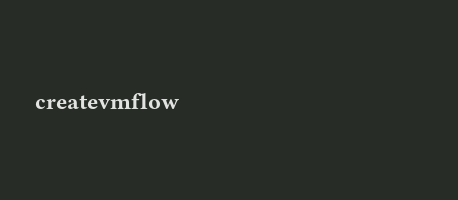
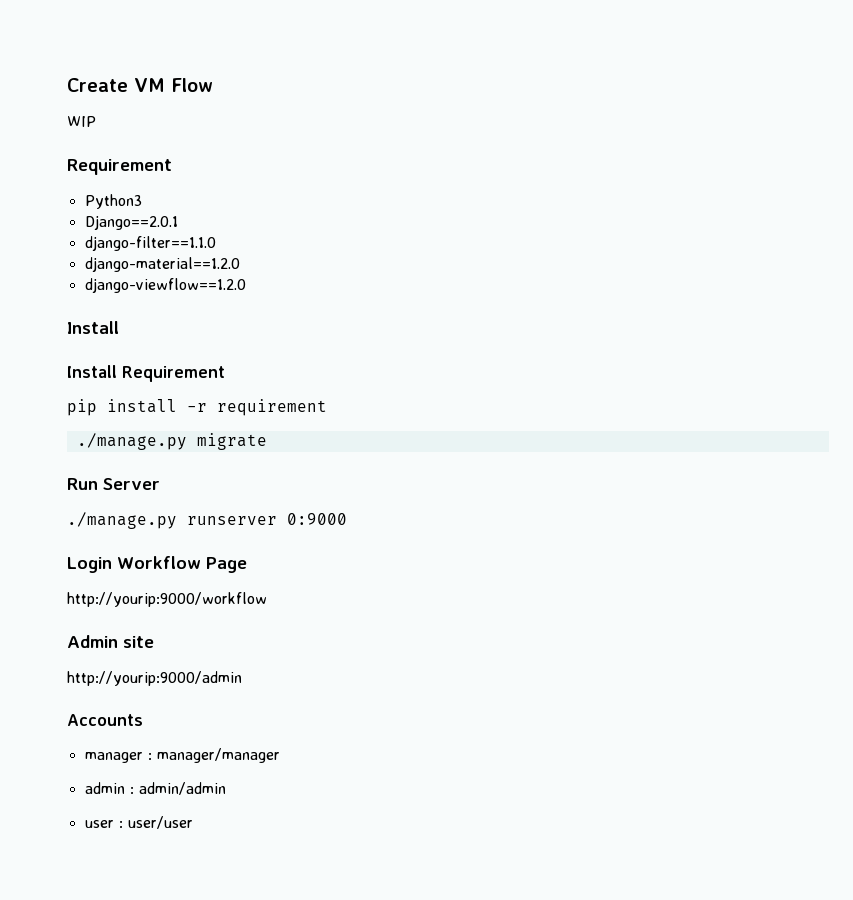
[35,93,180,109] createvmflow -> [67,78,213,92] [67,116,96,127] [67,159,172,175] [84,194,142,209] [84,215,178,230] [84,236,216,251] [84,257,240,272] [84,278,246,293] [67,321,119,334] [67,365,225,382] [67,399,327,416] [76,433,267,450] [67,478,160,490] [67,512,347,529] [67,556,247,573] [67,592,267,607] [67,635,154,648] [67,671,242,686] [67,714,143,726] [84,748,280,763] [84,782,226,795] [84,816,193,829] Create VM Flow // WIP // Requirement // Python3 // Django==2.0.1 // django-filter==1.1.0 // django-material==1.2.0 // django-viewflow==1.2.0 // Install // Install Requirement // pip install -r requirement // ./manage.py migrate // Run Server // ./manage.py runserver 0:9000 // Login Workflow Page // http://yourip:9000/workflow // Admin site // http://yourip:9000/admin // Accounts // manager : manager/manager // admin : admin/admin // user : user/user

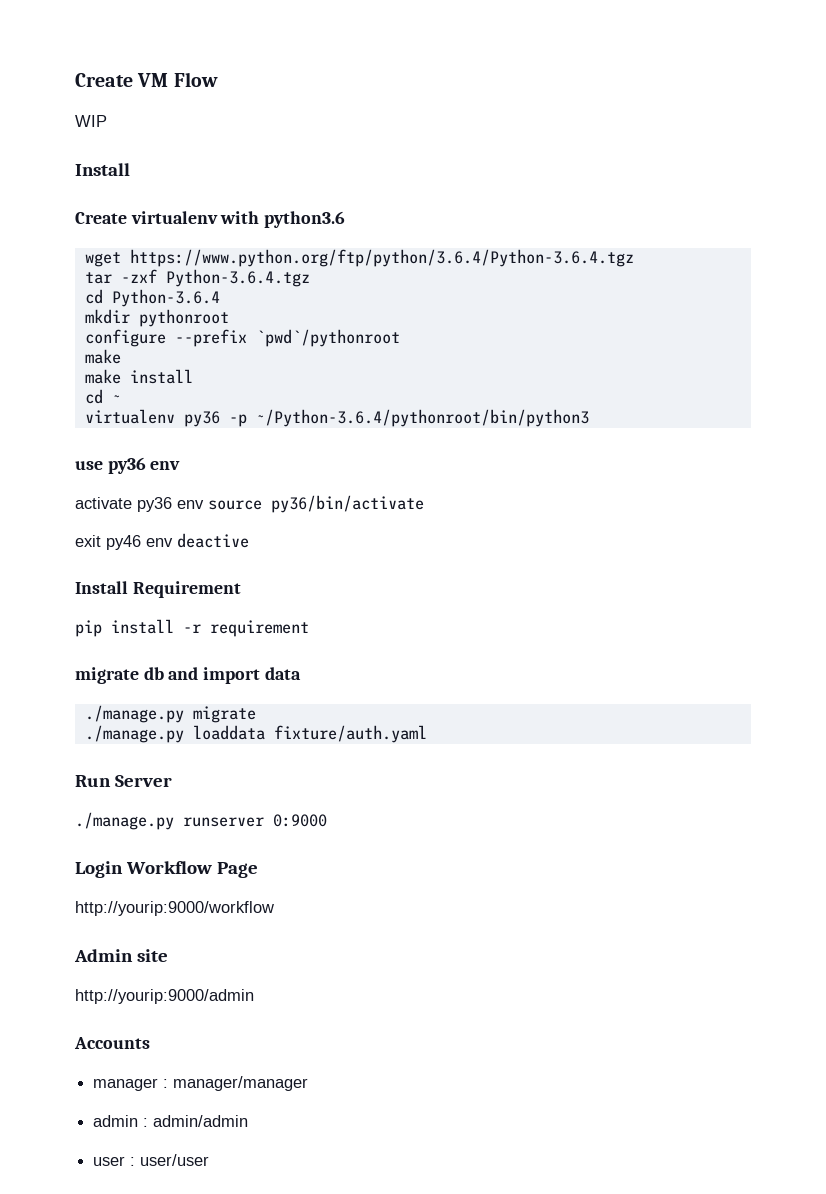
[67,159,172,175] [84,194,142,209] [84,215,178,230] [84,236,216,251] [84,257,240,272] [84,278,246,293] [67,321,119,334] Requirement // Python3 // Django==2.0.1 // django-filter==1.1.0 // django-material==1.2.0 // django-viewflow==1.2.0 // Install -> [75,163,130,176] [75,211,346,228] [84,249,634,267] [84,269,310,287] [84,289,220,307] [84,309,229,327] [84,329,400,347] [84,349,121,364] [84,369,193,384] [84,389,121,404] [84,409,589,427] [75,457,181,474] [75,495,424,513] [75,533,249,550] Install // Create virtualenv with python3.6 // wget https://www.python.org/ftp/python/3.6.4/Python-3.6.4.tgz // tar -zxf Python-3.6.4.tgz // cd Python-3.6.4 // mkdir pythonroot // configure --prefix `pwd`/pythonroot // make // make install // cd ~ // virtualenv py36 -p ~/Python-3.6.4/pythonroot/bin/python3 // use py36 env // activate py36 env source py36/bin/activate // exit py46 env deactive
(327, 407) none -> [75,667,301,684] // migrate db and import data
(267, 441) none -> [84,725,427,743] // ./manage.py loaddata fixture/auth.yaml

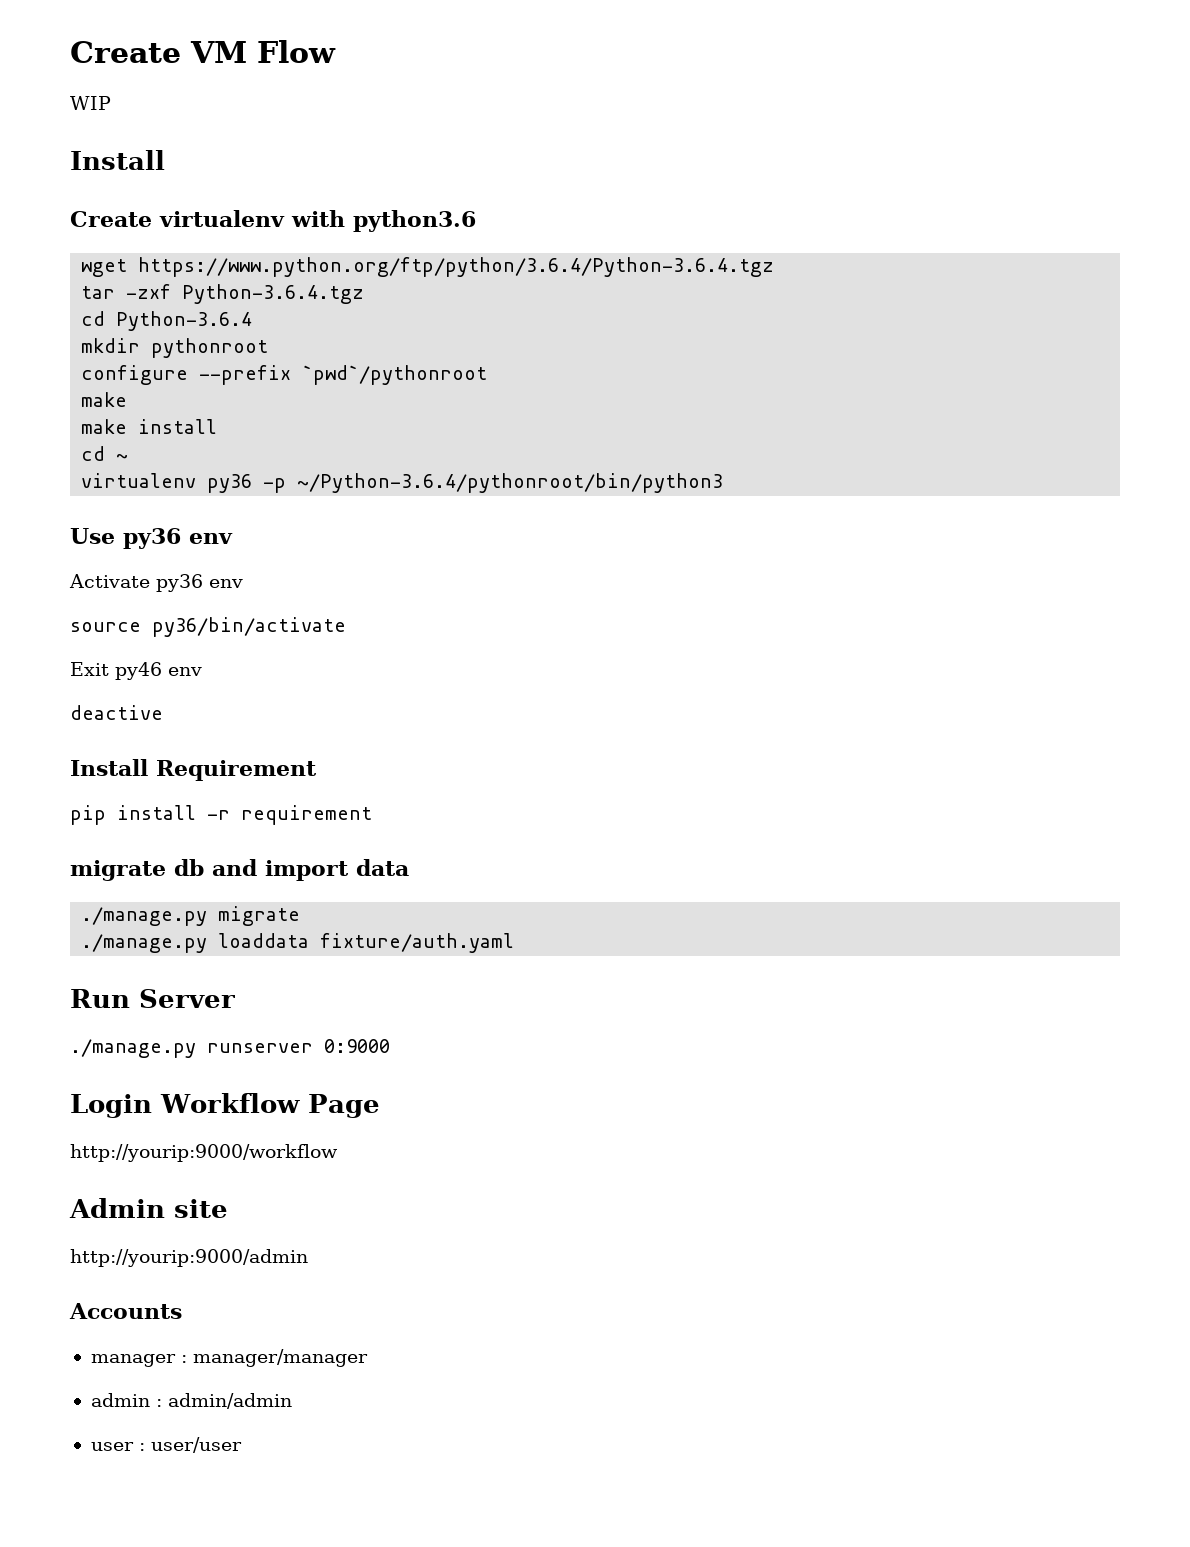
[75,457,181,474] [75,497,204,512] use py36 env // activate py36 env -> [70,528,233,549] [69,574,243,592] Use py36 env // Activate py36 env //
[75,535,101,547] exit -> [70,662,109,676] Exit
(173, 542) none -> (202, 671) //

